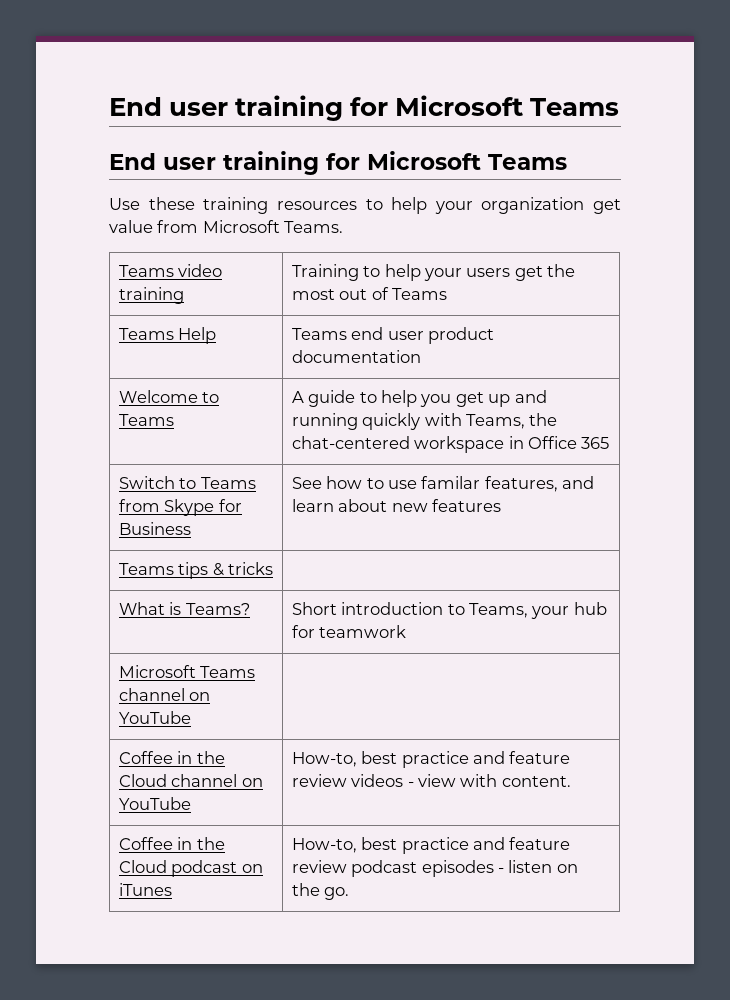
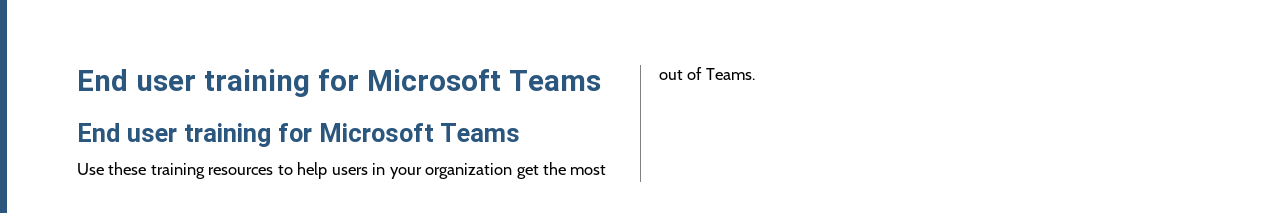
(428, 205) none -> [331,163,386,175] users in
[109,220,344,233] [118,264,223,277] [118,287,184,304] [291,264,576,281] [291,287,448,300] [118,327,217,344] [291,327,495,344] [291,350,421,363] [118,390,220,403] [118,414,174,426] [291,390,547,407] [291,413,558,430] [291,436,610,453] [118,476,256,489] [118,499,242,516] [118,522,191,535] [291,476,595,492] [291,499,502,512] [118,562,274,579] [118,602,250,615] [291,602,607,619] [291,625,407,638] [118,665,256,678] [118,688,211,701] [118,711,191,724] [118,751,225,764] [118,774,263,787] [118,797,191,810] [291,751,571,768] [291,774,571,787] [118,837,225,850] [118,860,263,877] [118,883,172,896] [291,837,571,854] [291,860,578,877] [291,883,350,900] value from Microsoft Teams. // Teams video training | Training to help your users get the most out of Teams // Teams Help | Teams end user product documentation // Welcome to Teams | A guide to help you get up and running quickly with Teams, the chat-centered workspace in Office 365 // Switch to Teams from Skype for Business | See how to use familar features, and learn about new features // Teams tips & tricks | // What is Teams? | Short introduction to Teams, your hub for teamwork // Microsoft Teams channel on YouTube | // Coffee in the Cloud channel on YouTube | How-to, best practice and feature review videos - view with content. // Coffee in the Cloud podcast on iTunes | How-to, best practice and feature review podcast episodes - listen on the go. -> [543,162,607,175] [659,67,755,80] the most out of Teams.

